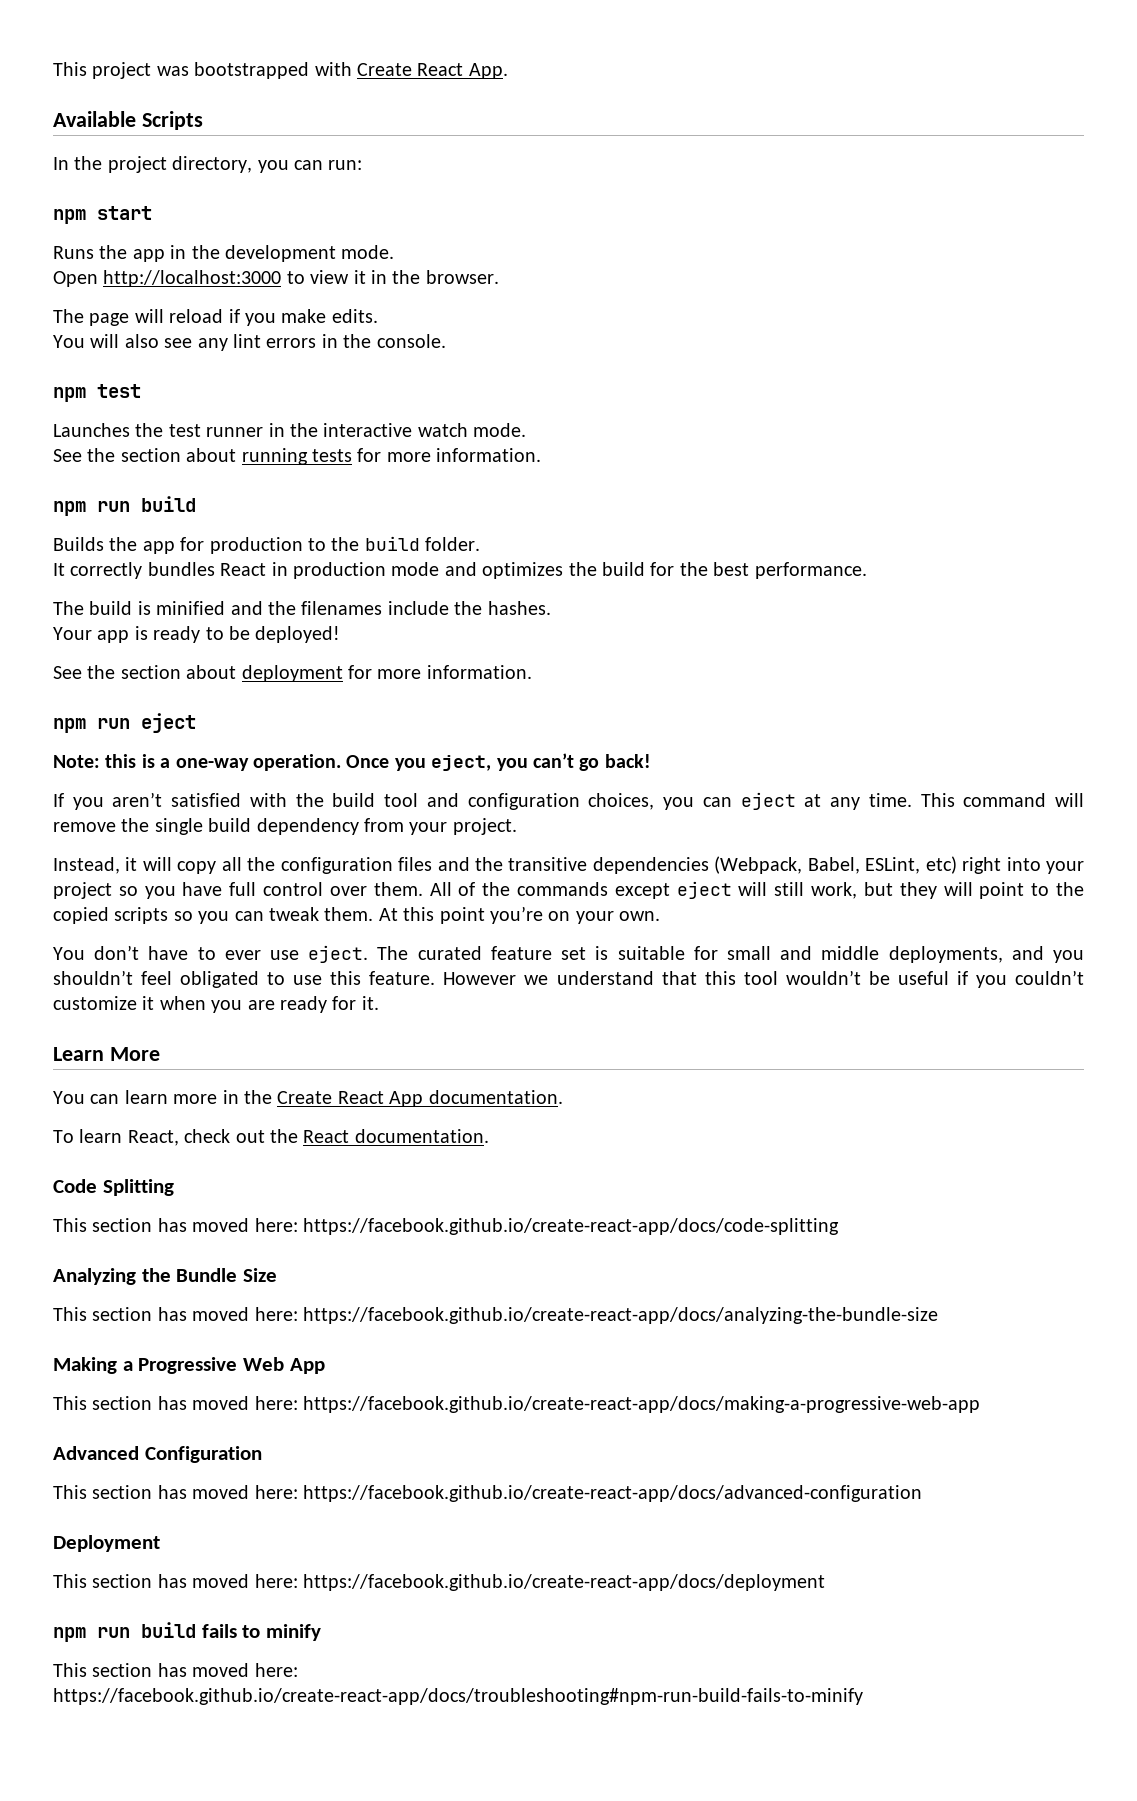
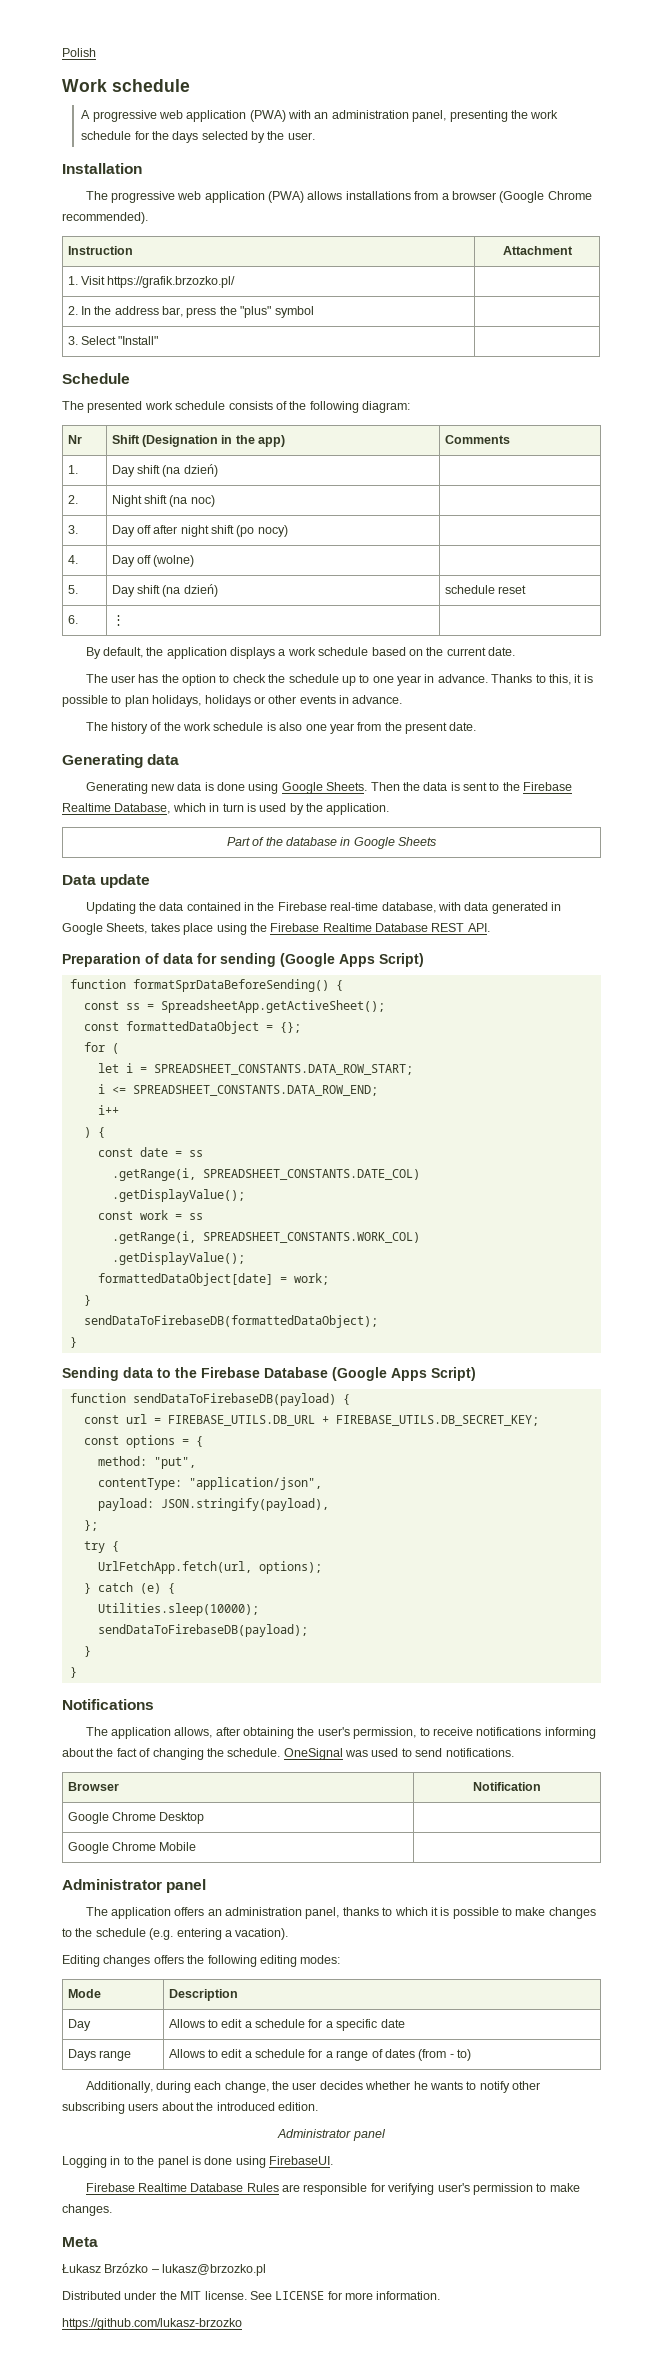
[53,62,508,79] [53,111,203,130] [53,156,363,173] [53,206,152,224] [53,245,395,262] [53,270,499,287] [53,309,378,326] [53,334,446,351] [53,384,141,402] [53,423,527,437] [53,448,542,465] [53,496,196,516] [53,536,481,554] [53,562,867,579] [53,601,551,615] [53,626,341,643] [53,665,532,682] [53,713,196,733] [53,753,651,771] [53,792,1084,810] [53,818,517,835] [53,856,1084,874] [53,881,1085,899] [53,906,661,924] [53,945,1084,963] [53,970,1084,988] [53,996,379,1013] [53,1047,160,1061] [53,1090,563,1107] [53,1129,489,1146] [53,1179,174,1196] [53,1218,839,1235] [53,1268,278,1285] [53,1307,938,1324] [53,1357,325,1374] [53,1396,980,1413] [53,1446,262,1463] [53,1485,922,1502] [53,1535,160,1552] [53,1574,825,1591] [53,1622,322,1642] [53,1663,298,1677] [53,1688,863,1705] This project was bootstrapped with Create React App. // Available Scripts // In the project directory, you can run: // npm start // Runs the app in the development mode. // Open http://localhost:3000 to view it in the browser. // The page will reload if you make edits. // You will also see any lint errors in the console. // npm test // Launches the test runner in the interactive watch mode. // See the section about running tests for more information. // npm run build // Builds the app for production to the build folder. // It correctly bundles React in production mode and optimizes the build for the best performance. // The build is minified and the filenames include the hashes. // Your app is ready to be deployed! // See the section about deployment for more information. // npm run eject // Note: this is a one-way operation. Once you eject, you can’t go back! // If you aren’t satisfied with the build tool and configuration choices, you can eject at any time. This command will remove the single build dependency from your project. // Instead, it will copy all the configuration files and the transitive dependencies (Webpack, Babel, ESLint, etc) right into your project so you have full control over them. All of the commands except eject will still work, but they will point to the copied scripts so you can tweak them. At this point you’re on your own. // You don’t have to ever use eject. The curated feature set is suitable for small and middle deployments, and you shouldn’t feel obligated to use this feature. However we understand that this tool wouldn’t be useful if you couldn’t customize it when you are ready for it. // Learn More // You can learn more in the Create React App documentation. // To learn React, check out the React documentation. // Code Splitting // This section has moved here: https://facebook.github.io/create-react-app/docs/code-splitting // Analyzing the Bundle Size // This section has moved here: https://facebook.github.io/create-react-app/docs/analyzing-the-bundle-size // Making a Progressive Web App // This section has moved here: https://facebook.github.io/create-react-app/docs/making-a-progressive-web-app // Advanced Configuration // This section has moved here: https://facebook.github.io/create-react-app/docs/advanced-configuration // Deployment // This section has moved here: https://facebook.github.io/create-react-app/docs/deployment // npm run build fails to minify // This section has moved here: https://facebook.github.io/create-react-app/docs/troubleshooting#npm-run-build-fails-to-minify -> [62,48,96,57] [62,79,190,92] [81,110,559,122] [81,131,315,143] [62,163,142,174] [85,191,592,203] [62,212,148,224] [67,246,133,255] [502,246,573,255] [67,276,236,288] [67,306,314,318] [67,336,159,345] [62,373,130,384] [62,401,410,413] [67,435,82,444] [111,435,285,447] [444,435,510,444] [67,465,78,474] [111,464,218,477] [67,495,78,504] [111,495,215,507] [67,525,78,534] [111,525,288,537] [67,555,78,564] [111,555,195,567] [67,585,78,594] [111,584,218,597] [444,585,526,594] [67,615,78,624] [111,615,125,626] [85,647,516,659] [85,674,593,686] [62,695,403,707] [85,722,477,734] [62,754,180,768] [85,782,573,794] [62,803,390,815] [226,837,437,849] [62,874,151,888] [85,902,562,914] [62,923,490,935] [62,953,424,967] [69,979,343,992] [83,1000,385,1013] [83,1021,301,1034] [83,1042,119,1054] [97,1063,413,1075] [97,1084,378,1096] [97,1105,119,1115] [83,1127,105,1138] [97,1147,203,1157] [111,1168,420,1181] [111,1189,245,1202] [97,1210,203,1220] [111,1231,420,1244] [111,1252,245,1265] [97,1273,329,1286] [83,1295,91,1306] [83,1315,378,1328] [69,1337,77,1348] [62,1367,476,1381] [69,1393,350,1406] [83,1414,539,1426] [83,1435,203,1448] [97,1456,196,1469] [97,1477,322,1490] [97,1498,329,1511] [83,1520,98,1531] [83,1541,119,1553] [97,1561,322,1574] [83,1582,175,1594] [97,1603,259,1616] [97,1624,308,1637] [83,1646,91,1657] [69,1667,77,1678] [62,1699,154,1710] [85,1727,596,1739] [62,1748,514,1760] [67,1782,119,1791] [473,1782,541,1791] [67,1812,205,1824] [67,1842,197,1854] [62,1879,207,1893] [85,1907,596,1919] [62,1928,289,1940] [62,1955,341,1967] [67,1989,101,1998] [168,1989,238,2001] [67,2019,91,2031] [168,2019,405,2031] [67,2049,131,2061] [168,2049,471,2061] [85,2081,541,2093] [62,2102,318,2114] [277,2129,386,2141] [62,2156,333,2168] [85,2183,580,2195] [62,2204,112,2216] [62,2237,98,2247] [62,2263,267,2276] [62,2291,441,2300] [62,2318,242,2330] Polish // Work schedule // A progressive web application (PWA) with an administration panel, presenting the work schedule for the days selected by the user. // Installation // The progressive web application (PWA) allows installations from a browser (Google Chrome recommended). // Instruction | Attachment // 1. Visit https://grafik.brzozko.pl/ | // 2. In the address bar, press the "plus" symbol | // 3. Select "Install" | // Schedule // The presented work schedule consists of the following diagram: // Nr | Shift (Designation in the app) | Comments // 1. | Day shift (na dzień) | // 2. | Night shift (na noc) | // 3. | Day off after night shift (po nocy) | // 4. | Day off (wolne) | // 5. | Day shift (na dzień) | schedule reset // 6. | ⋮ | // By default, the application displays a work schedule based on the current date. // The user has the option to check the schedule up to one year in advance. Thanks to this, it is possible to plan holidays, holidays or other events in advance. // The history of the work schedule is also one year from the present date. // Generating data // Generating new data is done using Google Sheets. Then the data is sent to the Firebase Realtime Database, which in turn is used by the application. // Part of the database in Google Sheets // Data update // Updating the data contained in the Firebase real-time database, with data generated in Google Sheets, takes place using the Firebase Realtime Database REST API. // Preparation of data for sending (Google Apps Script) // function formatSprDataBeforeSending() { // const ss = SpreadsheetApp.getActiveSheet(); // const formattedDataObject = {}; // for ( // let i = SPREADSHEET_CONSTANTS.DATA_ROW_START; // i <= SPREADSHEET_CONSTANTS.DATA_ROW_END; // i++ // ) { // const date = ss // .getRange(i, SPREADSHEET_CONSTANTS.DATE_COL) // .getDisplayValue(); // const work = ss // .getRange(i, SPREADSHEET_CONSTANTS.WORK_COL) // .getDisplayValue(); // formattedDataObject[date] = work; // } // sendDataToFirebaseDB(formattedDataObject); // } // Sending data to the Firebase Database (Google Apps Script) // function sendDataToFirebaseDB(payload) { // const url = FIREBASE_UTILS.DB_URL + FIREBASE_UTILS.DB_SECRET_KEY; // const options = { // method: "put", // contentType: "application/json", // payload: JSON.stringify(payload), // }; // try { // UrlFetchApp.fetch(url, options); // } catch (e) { // Utilities.sleep(10000); // sendDataToFirebaseDB(payload); // } // } // Notifications // The application allows, after obtaining the user's permission, to receive notifications informing about the fact of changing the schedule. OneSignal was used to send notifications. // Browser | Notification // Google Chrome Desktop | // Google Chrome Mobile | // Administrator panel // The application offers an administration panel, thanks to which it is possible to make changes to the schedule (e.g. entering a vacation). // Editing changes offers the following editing modes: // Mode | Description // Day | Allows to edit a schedule for a specific date // Days range | Allows to edit a schedule for a range of dates (from - to) // Additionally, during each change, the user decides whether he wants to notify other subscribing users about the introduced edition. // Administrator panel // Logging in to the panel is done using FirebaseUI. // Firebase Realtime Database Rules are responsible for verifying user's permission to make changes. // Meta // Łukasz Brzózko – lukasz@brzozko.pl // Distributed under the MIT license. See LICENSE for more information. // https://github.com/lukasz-brzozko

